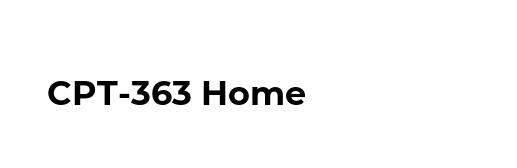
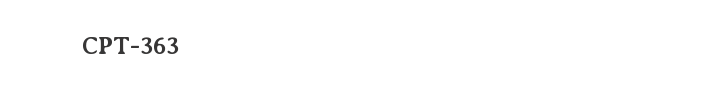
[201,81,307,105] Home -> (179, 45) none

